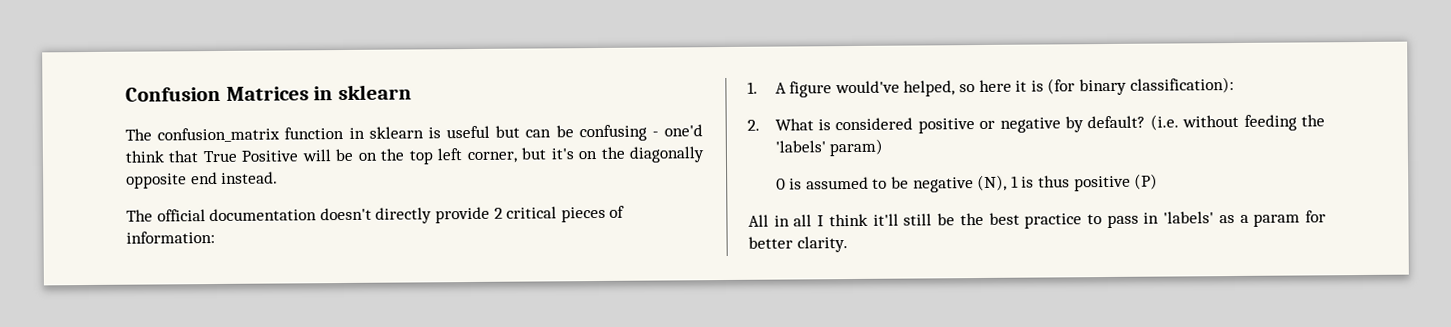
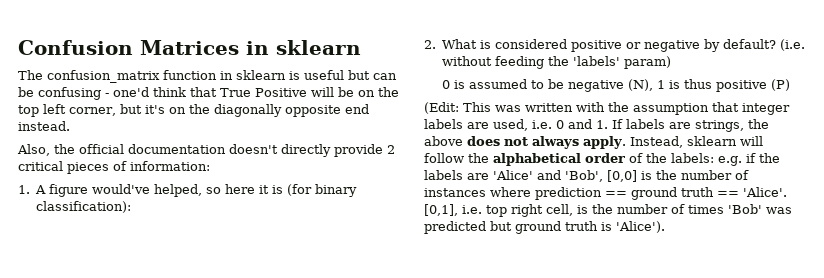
[126,209,153,222] The -> [17,144,75,156] Also, the
[748,210,1326,229] [748,236,848,253] All in all I think it'll still be the best practice to pass in 'labels' as a param for better clarity. -> [424,102,790,115] [424,119,769,132] [424,136,763,149] [424,153,780,166] [424,170,749,182] [424,187,787,200] [424,204,792,217] [424,221,665,234] (Edit: This was written with the assumption that integer labels are used, i.e. 0 and 1. If labels are strings, the above does not always apply. Instead, sklearn will follow the alphabetical order of the labels: e.g. if the labels are 'Alice' and 'Bob', [0,0] is the number of instances where prediction == ground truth == 'Alice'. [0,1], i.e. top right cell, is the number of times 'Bob' was predicted but ground truth is 'Alice').

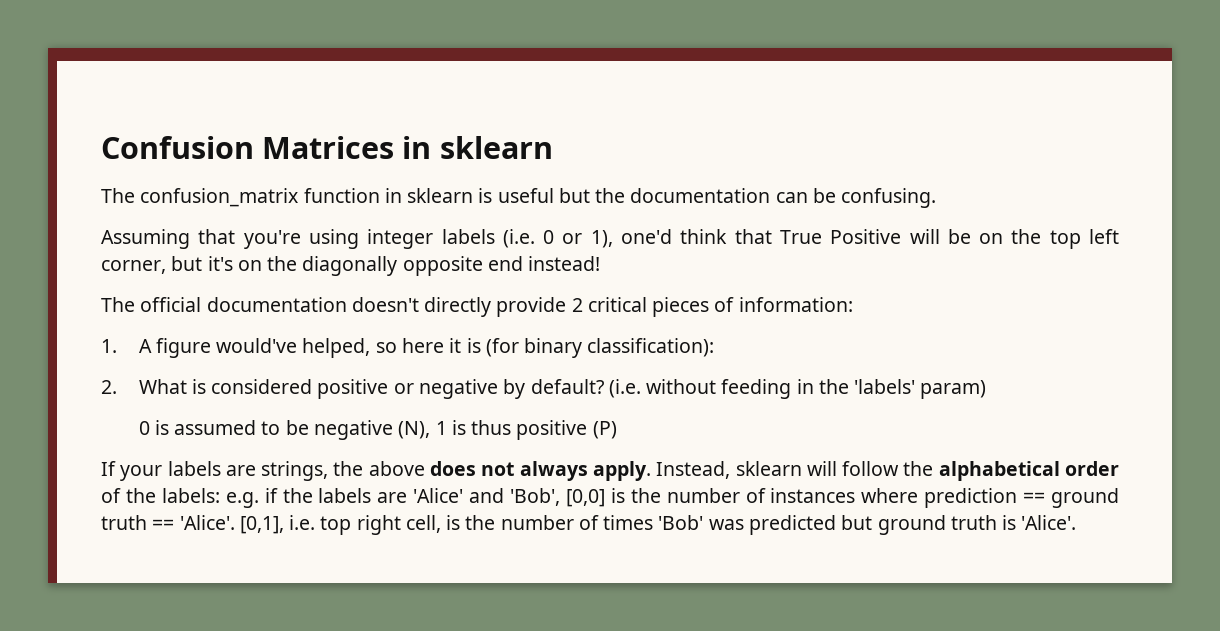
[373,73,397,80] [18,87,109,100] can be confusing - -> [595,188,937,208] [101,229,613,249] the documentation can be confusing. // Assuming that you're using integer labels (i.e. 0 or 1),
[18,121,70,131] [17,144,75,156] instead. // Also, the -> [528,256,601,271] [101,297,135,312] instead! // The
(545, 62) none -> [796,379,814,394] in
[424,102,790,115] [424,119,623,131] (Edit: This was written with the assumption that integer labels are used, i.e. 0 and 1. If -> [101,461,163,481] If your
[616,221,665,233] 'Alice'). -> [1021,515,1077,530] 'Alice'.

